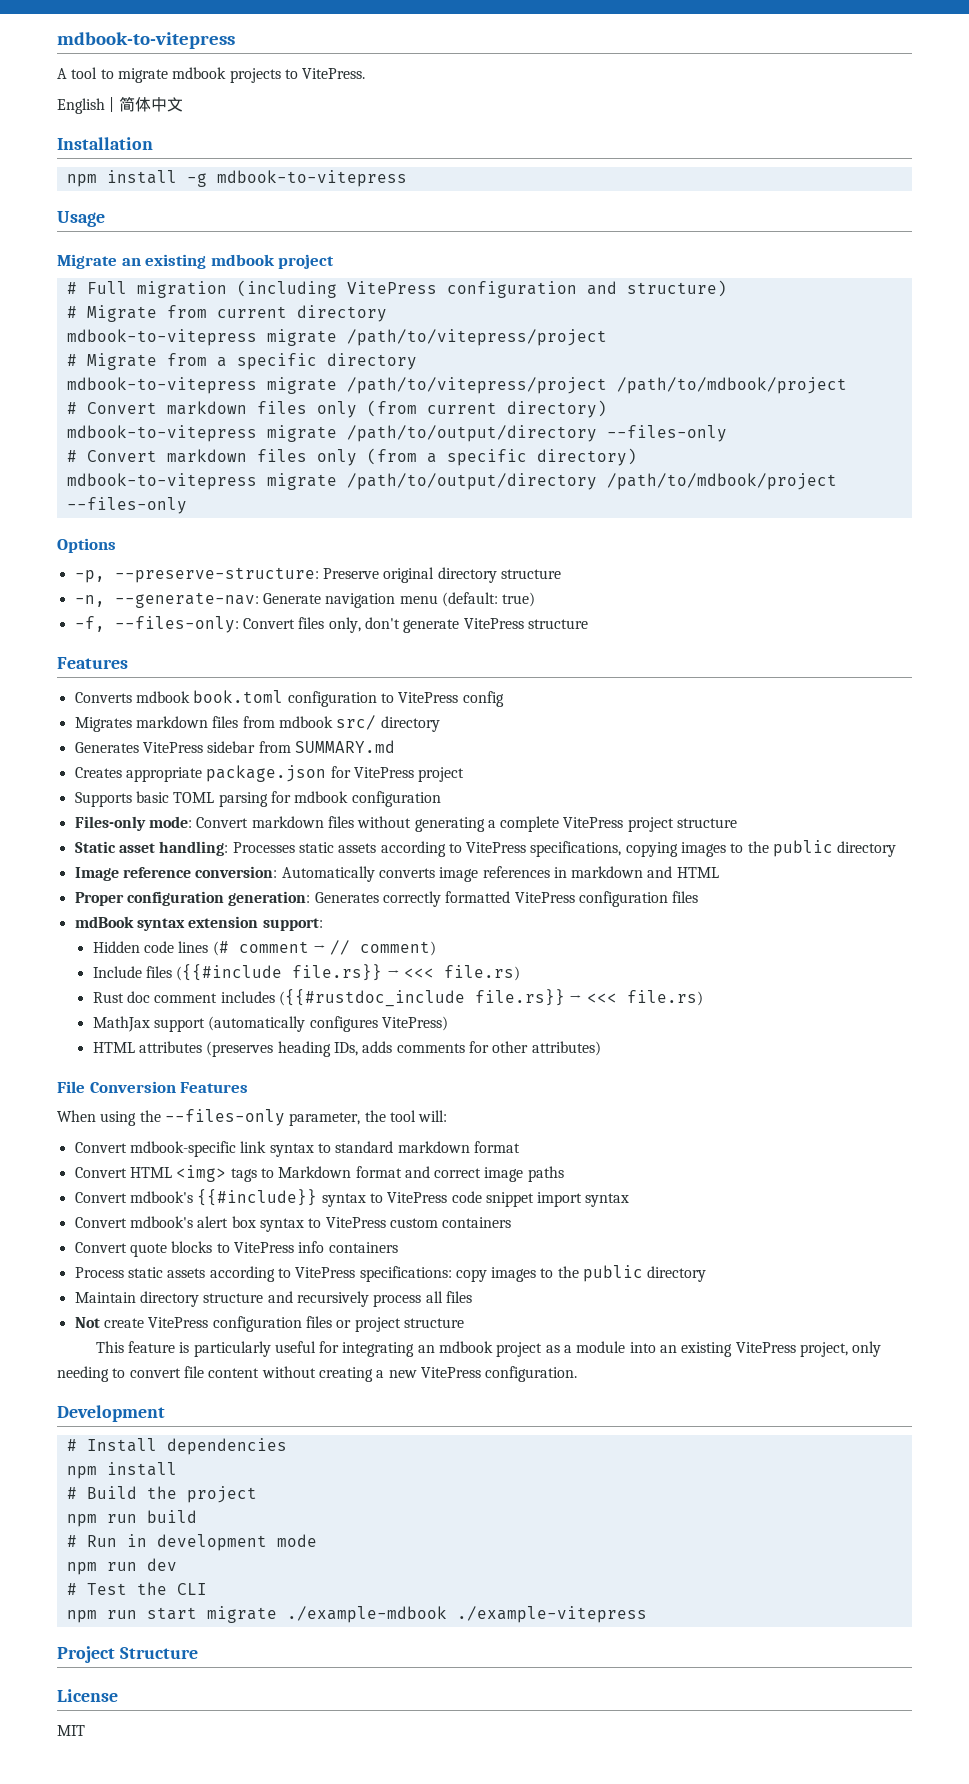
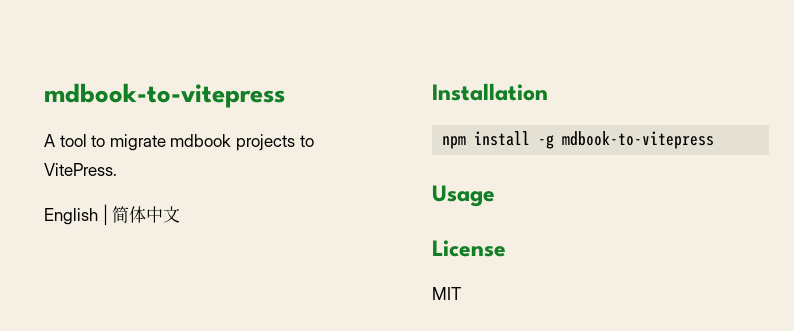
[57,254,335,269] [66,280,727,298] [66,305,387,322] [66,329,607,346] [66,353,417,370] [66,377,847,394] [66,400,607,418] [66,425,727,442] [66,448,637,466] [66,473,837,490] [66,497,187,514] [57,538,116,553] [74,567,561,583] [74,592,536,608] [74,616,588,633] [57,657,128,669] [74,690,504,707] [74,715,440,732] [74,740,395,753] [74,765,465,782] [74,791,441,807] [74,816,738,832] [74,840,897,857] [74,866,719,882] [74,891,699,907] [74,916,323,931] [92,940,437,956] [92,964,520,981] [92,989,703,1007] [92,1016,448,1032] [92,1041,601,1057] [57,1081,249,1093] [57,1109,448,1126] [74,1141,520,1157] [74,1165,564,1182] [74,1189,630,1207] [74,1216,512,1232] [74,1241,398,1257] [74,1265,707,1282] [74,1291,472,1307] [74,1316,464,1332] [95,1341,882,1357] [57,1366,578,1382] [57,1405,165,1422] [66,1438,287,1455] [66,1462,177,1479] [66,1486,257,1503] [66,1510,197,1527] [66,1534,317,1551] [66,1558,177,1575] [66,1582,207,1595] [66,1606,647,1623] [57,1646,198,1663] // Migrate an existing mdbook project // # Full migration (including VitePress configuration and structure) // # Migrate from current directory // mdbook-to-vitepress migrate /path/to/vitepress/project // # Migrate from a specific directory // mdbook-to-vitepress migrate /path/to/vitepress/project /path/to/mdbook/project // # Convert markdown files only (from current directory) // mdbook-to-vitepress migrate /path/to/output/directory --files-only // # Convert markdown files only (from a specific directory) // mdbook-to-vitepress migrate /path/to/output/directory /path/to/mdbook/project --files-only // Options // -p, --preserve-structure: Preserve original directory structure // -n, --generate-nav: Generate navigation menu (default: true) // -f, --files-only: Convert files only, don't generate VitePress structure // Features // Converts mdbook book.toml configuration to VitePress config // Migrates markdown files from mdbook src/ directory // Generates VitePress sidebar from SUMMARY.md // Creates appropriate package.json for VitePress project // Supports basic TOML parsing for mdbook configuration // Files-only mode: Convert markdown files without generating a complete VitePress project structure // Static asset handling: Processes static assets according to VitePress specifications, copying images to the public directory // Image reference conversion: Automatically converts image references in markdown and HTML // Proper configuration generation: Generates correctly formatted VitePress configuration files // mdBook syntax extension support: // Hidden code lines (# comment → // comment) // Include files ({{#include file.rs}} → <<< file.rs) // Rust doc comment includes ({{#rustdoc_include file.rs}} → <<< file.rs) // MathJax support (automatically configures VitePress) // HTML attributes (preserves heading IDs, adds comments for other attributes) // File Conversion Features // When using the --files-only parameter, the tool will: // Convert mdbook-specific link syntax to standard markdown format // Convert HTML <img> tags to Markdown format and correct image paths // Convert mdbook's {{#include}} syntax to VitePress code snippet import syntax // Convert mdbook's alert box syntax to VitePress custom containers // Convert quote blocks to VitePress info containers // Process static assets according to VitePress specifications: copy images to the public directory // Maintain directory structure and recursively process all files // Not create VitePress configuration files or project structure // This feature is particularly useful for integrating an mdbook project as a module into an existing VitePress project, only needing to convert file content without creating a new VitePress configuration. // Development // # Install dependencies // npm install // # Build the project // npm run build // # Run in development mode // npm run dev // # Test the CLI // npm run start migrate ./example-mdbook ./example-vitepress // Project Structure -> (495, 196) none

